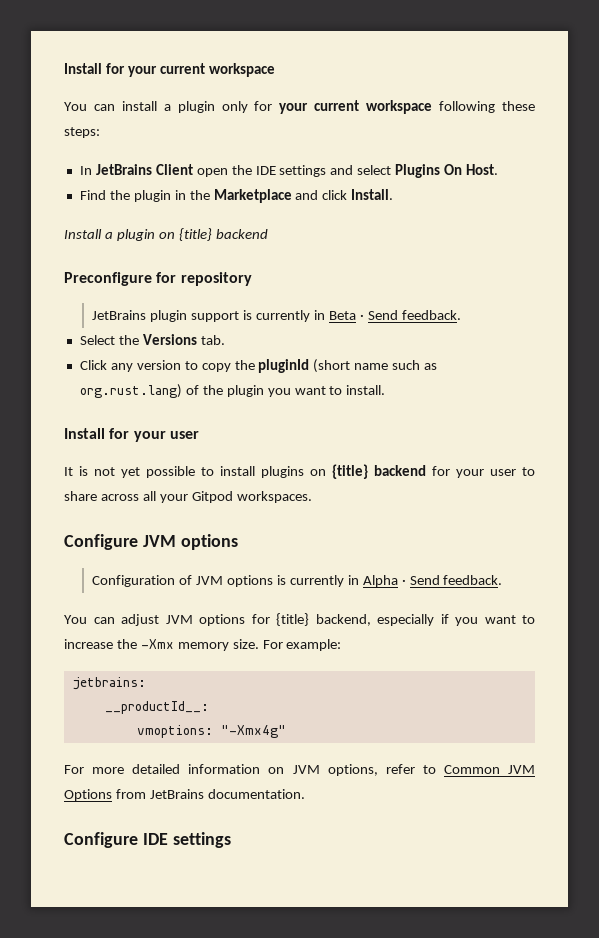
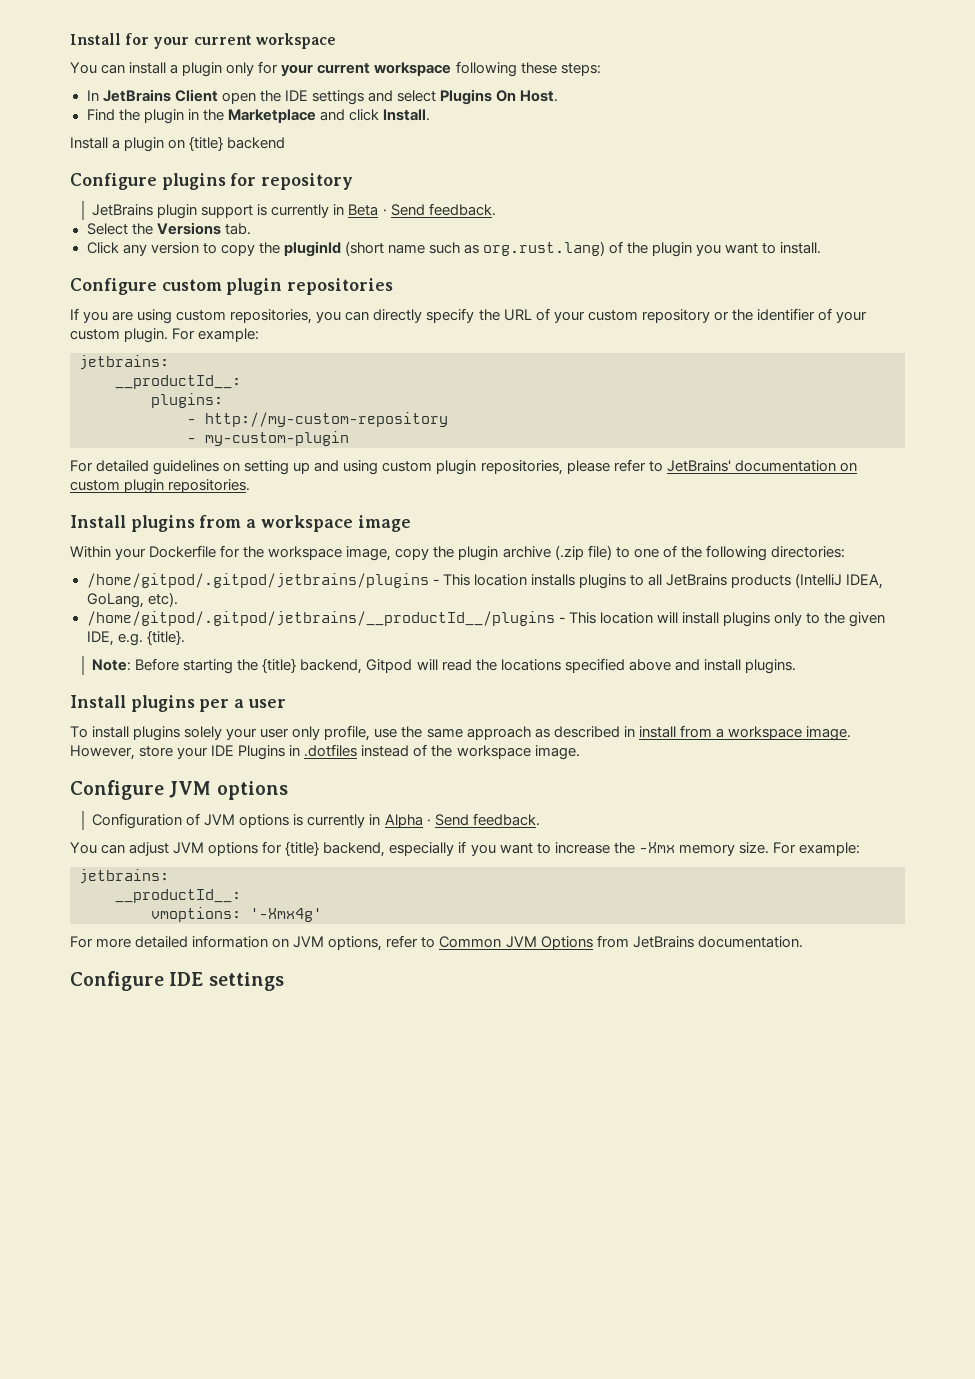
[64,272,152,286] Preconfigure -> [70,173,226,190] Configure plugins
[64,428,199,442] [64,464,535,479] [64,491,312,503] Install for your user // It is not yet possible to install plugins on {title} backend for your user to share across all your Gitpod workspaces. -> [70,278,394,295] [70,308,867,324] [70,328,260,343] [79,355,169,370] [115,375,241,389] [151,393,223,408] [187,412,448,427] [187,431,349,446] [70,459,857,475] [70,479,251,494] [70,515,411,532] [70,545,845,561] [86,573,884,589] [86,592,178,608] [86,611,885,627] [86,630,185,646] [92,658,796,674] [70,695,286,712] [70,725,851,741] [70,744,580,760] Configure custom plugin repositories // If you are using custom repositories, you can directly specify the URL of your custom repository or the identifier of your custom plugin. For example: // jetbrains: // __productId__: // plugins: // - http://my-custom-repository // - my-custom-plugin // For detailed guidelines on setting up and using custom plugin repositories, please refer to JetBrains' documentation on custom plugin repositories. // Install plugins from a workspace image // Within your Dockerfile for the workspace image, copy the plugin archive (.zip file) to one of the following directories: // /home/gitpod/.gitpod/jetbrains/plugins - This location installs plugins to all JetBrains products (IntelliJ IDEA, GoLang, etc). // /home/gitpod/.gitpod/jetbrains/__productId__/plugins - This location will install plugins only to the given IDE, e.g. {title}. // Note: Before starting the {title} backend, Gitpod will read the locations specified above and install plugins. // Install plugins per a user // To install plugins solely your user only profile, use the same approach as described in install from a workspace image. However, store your IDE Plugins in .dotfiles instead of the workspace image.
[220,725,286,738] "-Xmx4g" -> [250,908,322,922] '-Xmx4g'

